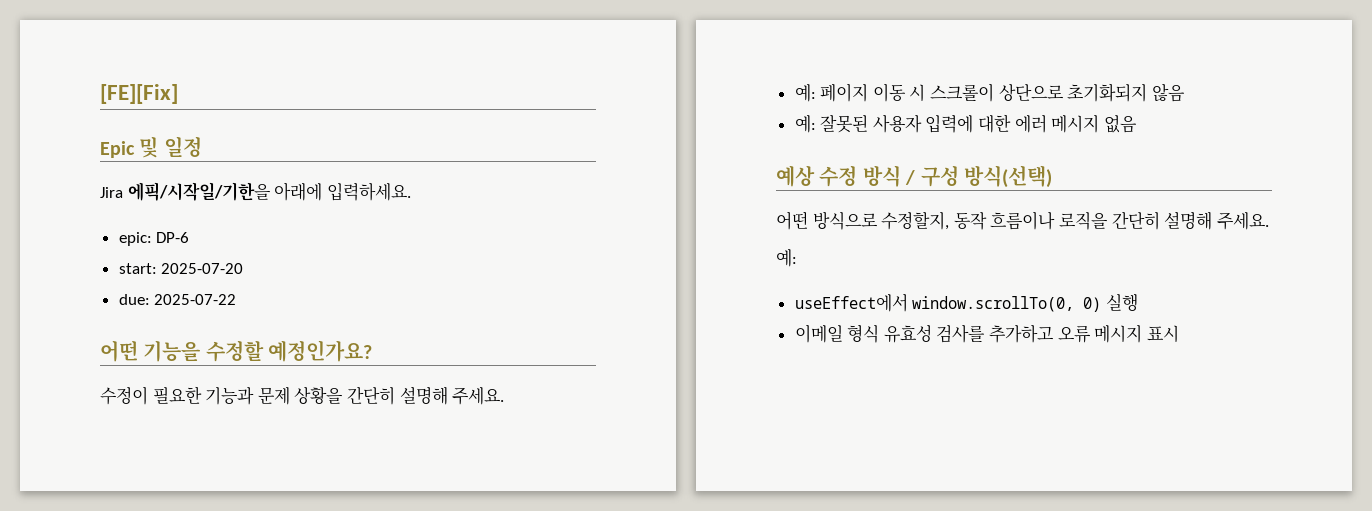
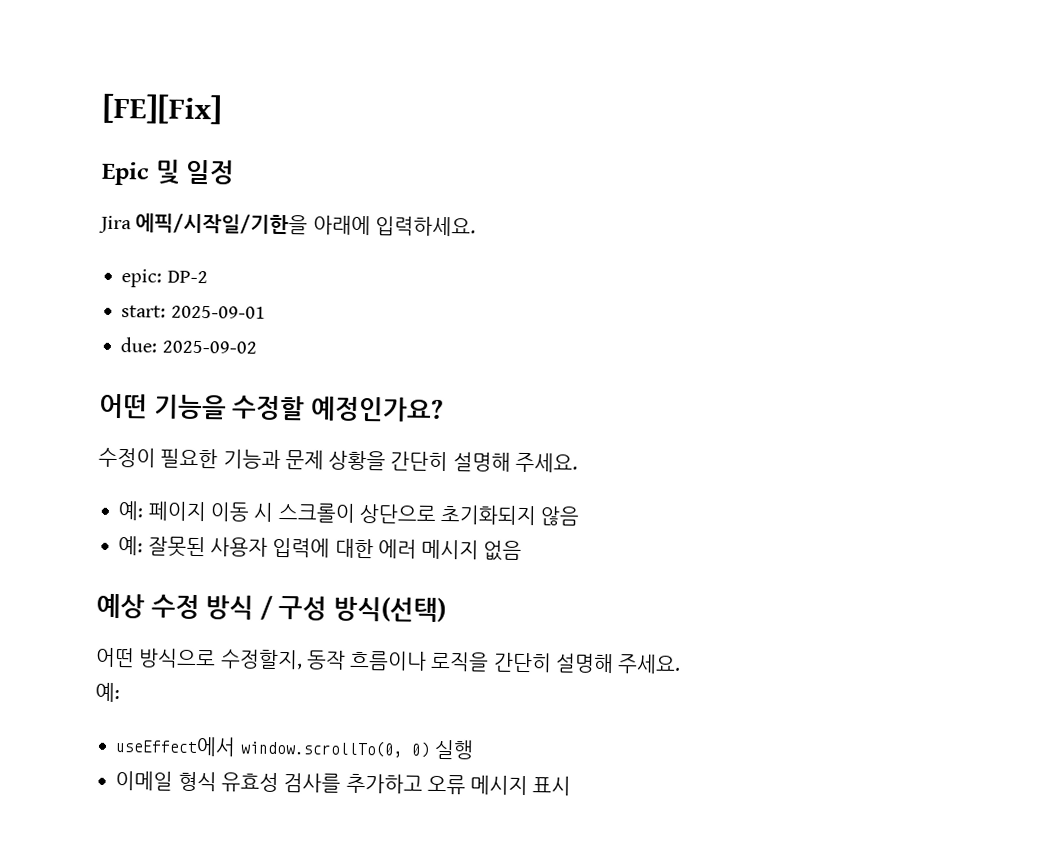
[156,232,190,243] DP-6 -> [166,270,208,284] DP-2
[161,263,244,274] 2025-07-20 -> [170,305,266,319] 2025-09-01
[154,294,237,305] 2025-07-22 -> [161,340,257,354] 2025-09-02

